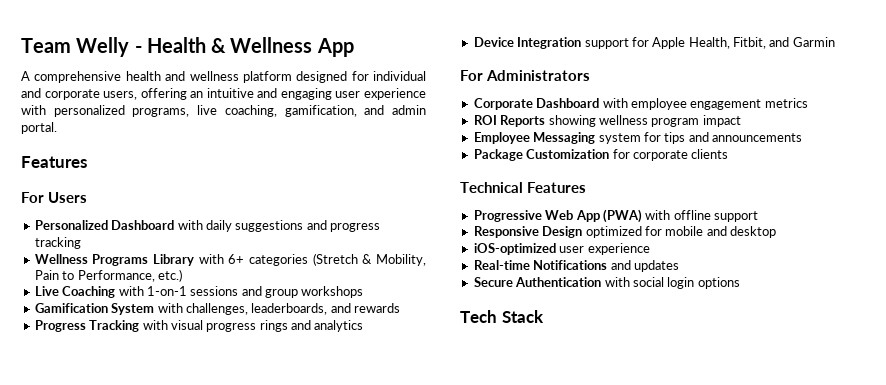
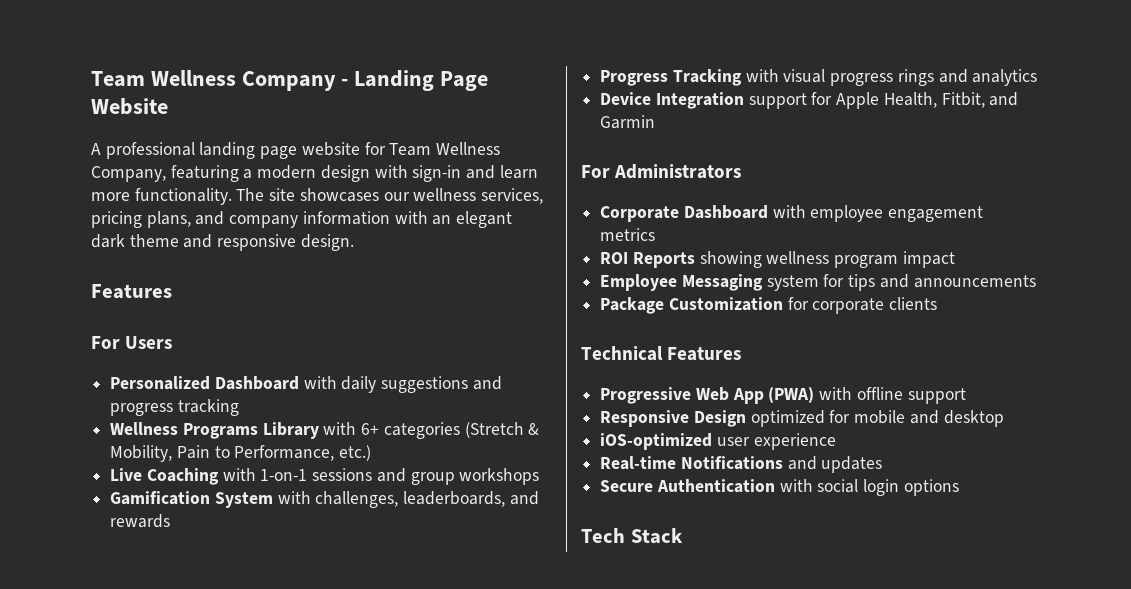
[21,37,354,57] [21,71,426,83] [21,88,426,100] [21,105,427,117] [21,122,57,134] Team Welly - Health & Wellness App // A comprehensive health and wellness platform designed for individual and corporate users, offering an intuitive and engaging user experience with personalized programs, live coaching, gamification, and admin portal. -> [91,70,488,91] [91,98,168,115] [91,142,501,159] [91,165,538,182] [91,188,544,205] [91,211,513,228] [91,234,354,251] Team Wellness Company - Landing Page Website // A professional landing page website for Team Wellness Company, featuring a modern design with sign-in and learn more functionality. The site showcases our wellness services, pricing plans, and company information with an elegant dark theme and responsive design.

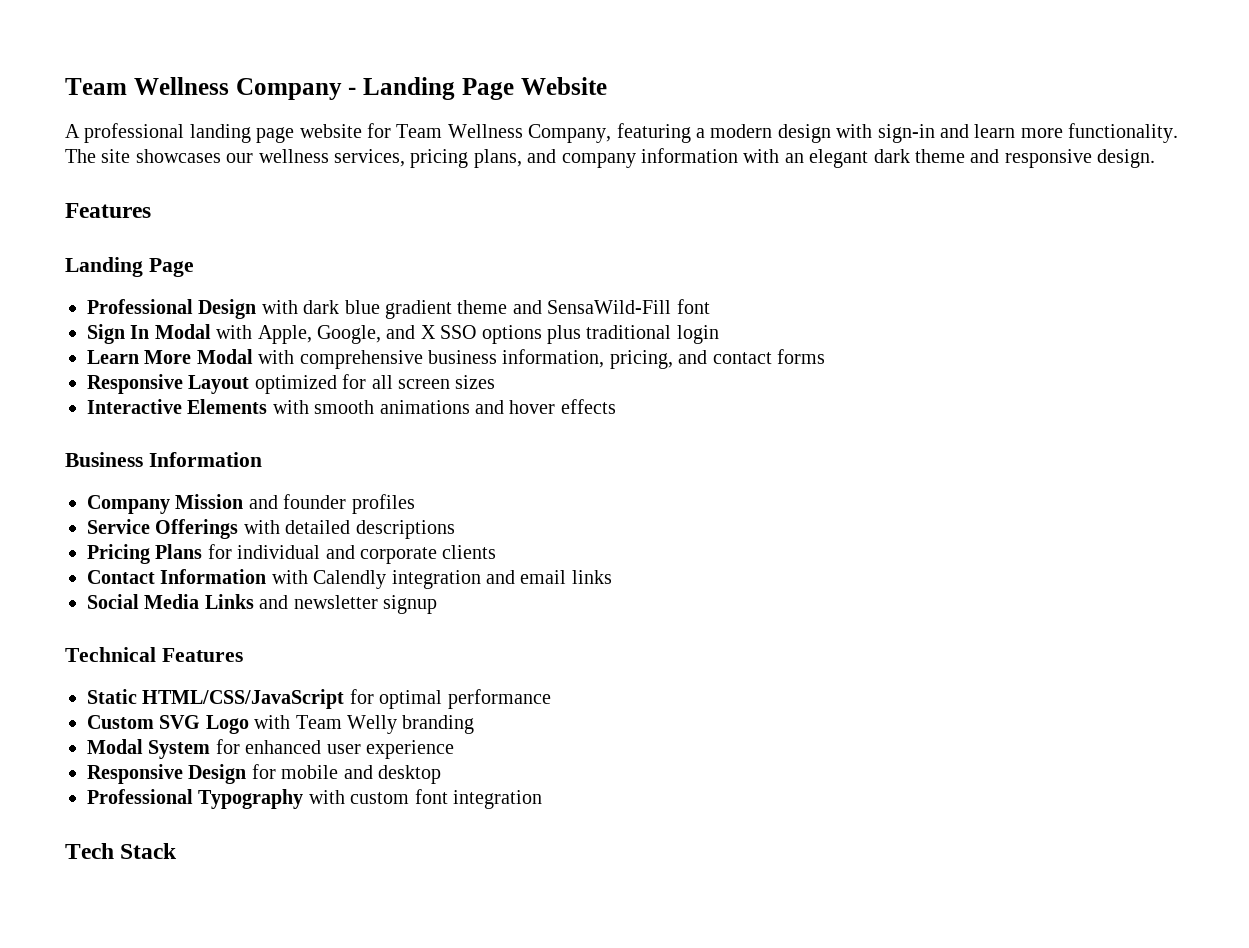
[91,336,173,349] [110,376,502,393] [110,399,239,416] [110,422,540,439] [110,445,372,462] [110,468,540,485] [110,491,539,508] [110,514,171,528] [600,69,1038,86] [600,92,1019,109] [600,115,656,129] [581,164,742,179] [600,205,984,222] [600,228,656,241] [600,251,955,268] [600,274,1036,291] [600,297,938,314] [581,346,742,361] [600,387,966,404] For Users // Personalized Dashboard with daily suggestions and progress tracking // Wellness Programs Library with 6+ categories (Stretch & Mobility, Pain to Performance, etc.) // Live Coaching with 1-on-1 sessions and group workshops // Gamification System with challenges, leaderboards, and rewards // Progress Tracking with visual progress rings and analytics // Device Integration support for Apple Health, Fitbit, and Garmin // For Administrators // Corporate Dashboard with employee engagement metrics // ROI Reports showing wellness program impact // Employee Messaging system for tips and announcements // Package Customization for corporate clients // Technical Features // Progressive Web App (PWA) with offline support -> [65,257,194,277] [87,299,710,319] [87,324,719,344] [87,349,825,369] [87,374,496,394] [87,399,616,414] [65,452,262,467] [87,494,415,514] [87,519,455,539] [87,544,497,564] [87,569,612,589] [87,594,437,614] [65,647,243,662] [87,689,551,709] [87,715,475,734] [87,739,454,759] Landing Page // Professional Design with dark blue gradient theme and SensaWild-Fill font // Sign In Modal with Apple, Google, and X SSO options plus traditional login // Learn More Modal with comprehensive business information, pricing, and contact forms // Responsive Layout optimized for all screen sizes // Interactive Elements with smooth animations and hover effects // Business Information // Company Mission and founder profiles // Service Offerings with detailed descriptions // Pricing Plans for individual and corporate clients // Contact Information with Calendly integration and email links // Social Media Links and newsletter signup // Technical Features // Static HTML/CSS/JavaScript for optimal performance // Custom SVG Logo with Team Welly branding // Modal System for enhanced user experience
[750,410,825,427] optimized -> (247, 774) none
[600,433,836,450] [600,456,883,473] [600,479,959,496] iOS-optimized user experience // Real-time Notifications and updates // Secure Authentication with social login options -> [87,789,542,809] Professional Typography with custom font integration

